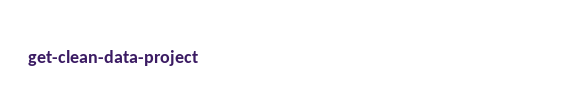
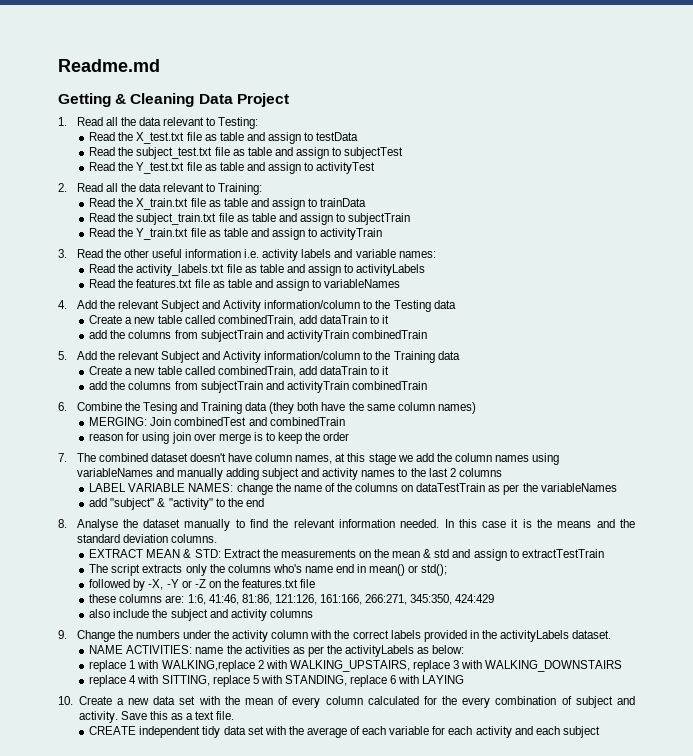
[28,50,198,66] get-clean-data-project -> [58,59,160,72] [58,93,289,107] [58,117,259,129] [89,132,359,144] [89,147,404,159] [89,162,376,174] [58,183,263,195] [89,198,367,210] [89,213,411,225] [89,228,383,240] [58,249,436,261] [89,264,426,276] [89,279,401,291] [58,300,456,312] [89,315,390,326] [89,330,427,342] [58,351,460,363] [89,366,390,377] [89,381,427,393] [58,402,476,414] [89,417,345,426] [89,432,350,444] [58,453,560,465] [76,468,502,480] [89,483,617,495] [89,498,264,510] [58,519,636,531] [76,534,217,543] [89,549,604,561] [89,564,448,576] [89,579,316,591] [89,594,495,605] [89,609,313,621] [58,630,612,642] [89,645,465,657] [89,660,623,672] [89,675,465,687] [58,696,635,708] [78,711,235,723] [89,726,600,738] Readme.md // Getting & Cleaning Data Project // 1. Read all the data relevant to Testing: // Read the X_test.txt file as table and assign to testData // Read the subject_test.txt file as table and assign to subjectTest // Read the Y_test.txt file as table and assign to activityTest // 2. Read all the data relevant to Training: // Read the X_train.txt file as table and assign to trainData // Read the subject_train.txt file as table and assign to subjectTrain // Read the Y_train.txt file as table and assign to activityTrain // 3. Read the other useful information i.e. activity labels and variable names: // Read the activity_labels.txt file as table and assign to activityLabels // Read the features.txt file as table and assign to variableNames // 4. Add the relevant Subject and Activity information/column to the Testing data // Create a new table called combinedTrain, add dataTrain to it // add the columns from subjectTrain and activityTrain combinedTrain // 5. Add the relevant Subject and Activity information/column to the Training data // Create a new table called combinedTrain, add dataTrain to it // add the columns from subjectTrain and activityTrain combinedTrain // 6. Combine the Tesing and Training data (they both have the same column names) // MERGING: Join combinedTest and combinedTrain // reason for using join over merge is to keep the order // 7. The combined dataset doesn't have column names, at this stage we add the column names using variableNames and manually adding subject and activity names to the last 2 columns // LABEL VARIABLE NAMES: change the name of the columns on dataTestTrain as per the variableNames // add "subject" & "activity" to the end // 8. Analyse the dataset manually to find the relevant information needed. In this case it is the means and the standard deviation columns. // EXTRACT MEAN & STD: Extract the measurements on the mean & std and assign to extractTestTrain // The script extracts only the columns who's name end in mean() or std(); // followed by -X, -Y or -Z on the features.txt file // these columns are: 1:6, 41:46, 81:86, 121:126, 161:166, 266:271, 345:350, 424:429 // also include the subject and activity columns // 9. Change the numbers under the activity column with the correct labels provided in the activityLabels dataset. // NAME ACTIVITIES: name the activities as per the activityLabels as below: // replace 1 with WALKING,replace 2 with WALKING_UPSTAIRS, replace 3 with WALKING_DOWNSTAIRS // replace 4 with SITTING, replace 5 with STANDING, replace 6 with LAYING // 10. Create a new data set with the mean of every column calculated for the every combination of subject and activity. Save this as a text file. // CREATE independent tidy data set with the average of each variable for each activity and each subject

